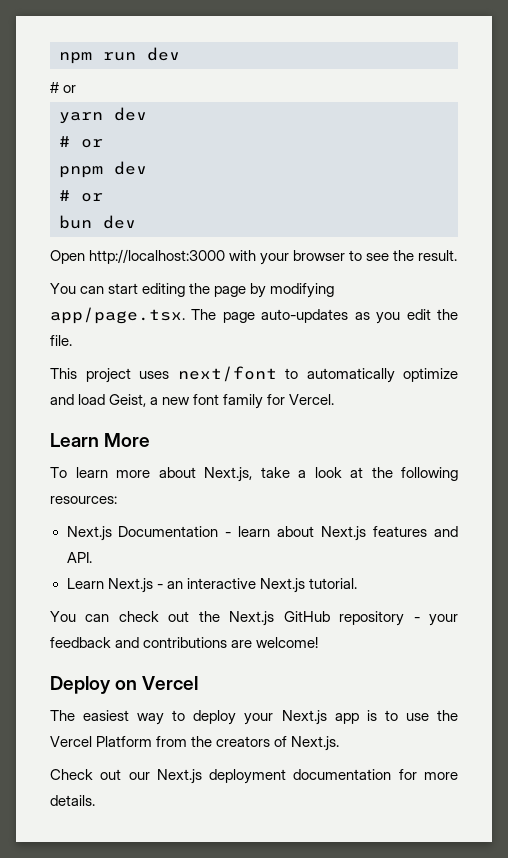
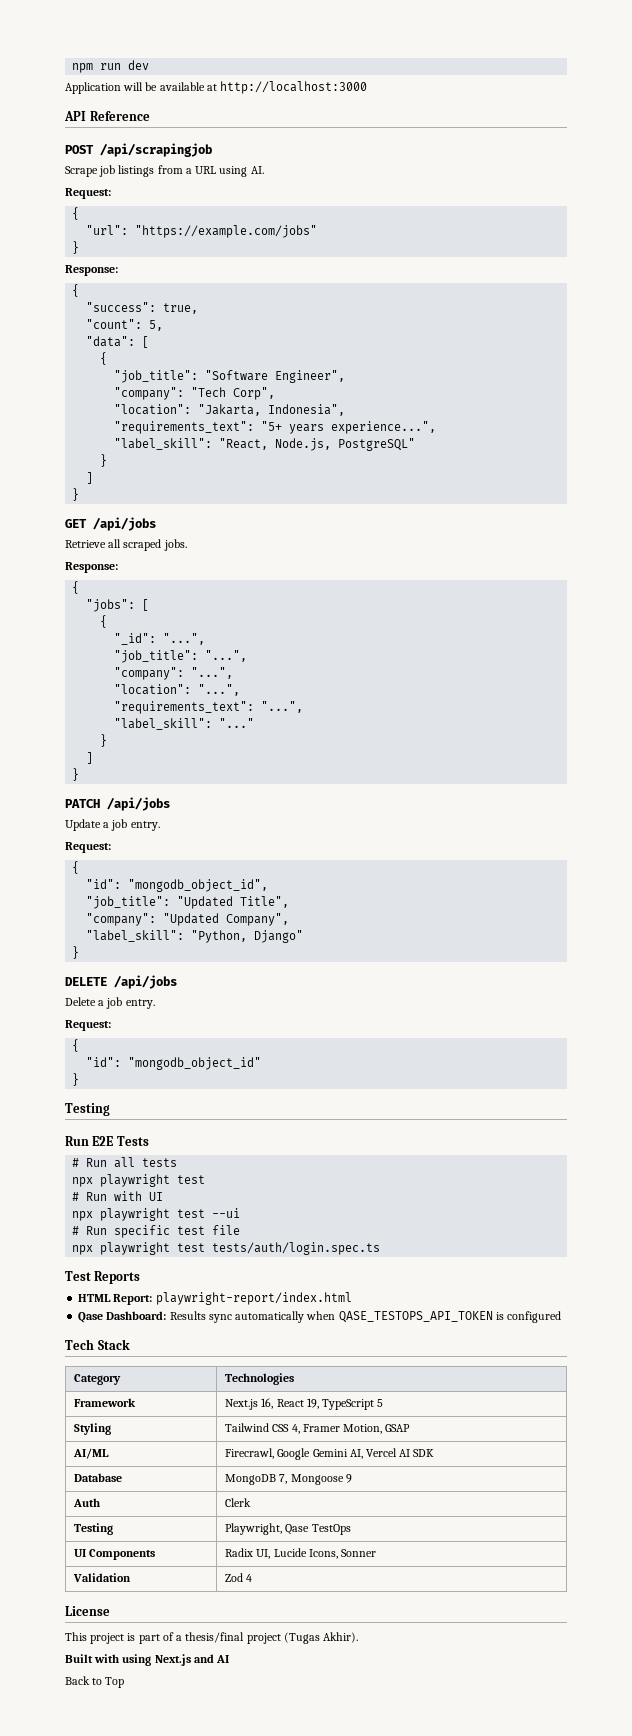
[50,82,77,93] [59,107,147,124] [59,136,103,148] [59,161,147,178] [59,190,103,202] [59,215,136,229] [50,249,458,265] [50,283,335,298] [50,307,458,324] [50,335,72,346] [50,366,458,383] [50,394,335,409] [50,433,151,447] [50,467,458,482] [50,496,117,504] [66,526,459,541] [66,552,92,563] [66,578,357,593] [50,611,459,626] [50,637,319,648] [50,676,199,694] [50,710,458,725] [50,736,340,751] [50,769,458,784] [50,795,95,806] # or // yarn dev // # or // pnpm dev // # or // bun dev // Open http://localhost:3000 with your browser to see the result. // You can start editing the page by modifying app/page.tsx. The page auto-updates as you edit the file. // This project uses next/font to automatically optimize and load Geist, a new font family for Vercel. // Learn More // To learn more about Next.js, take a look at the following resources: // Next.js Documentation - learn about Next.js features and API. // Learn Next.js - an interactive Next.js tutorial. // You can check out the Next.js GitHub repository - your feedback and contributions are welcome! // Deploy on Vercel // The easiest way to deploy your Next.js app is to use the Vercel Platform from the creators of Next.js. // Check out our Next.js deployment documentation for more details. -> [65,81,368,94] [64,111,150,121] [65,143,212,157] [65,165,264,177] [65,188,111,199] [72,207,80,220] [86,225,318,238] [72,241,80,254] [65,265,118,276] [72,284,80,297] [86,302,199,314] [86,319,164,331] [86,336,150,348] [100,352,108,365] [114,370,346,383] [114,387,276,400] [114,404,346,416] [114,421,437,434] [114,438,416,451] [100,454,108,467] [86,472,94,484] [72,488,80,501] [65,517,156,531] [65,539,187,551] [65,562,118,573] [72,581,80,594] [86,599,150,612] [100,615,108,628] [114,633,206,645] [114,650,248,663] [114,667,234,680] [114,684,241,696] [114,701,304,714] [114,718,255,730] [100,734,108,747] [86,752,94,764] [72,768,80,781] [65,797,170,811] [65,819,160,831] [65,842,111,853] [72,861,80,874] [86,879,269,892] [86,896,290,909] [86,913,290,926] [86,930,304,943] [72,946,80,959] [65,975,177,989] [65,997,155,1009] [65,1020,111,1031] [72,1039,80,1052] [86,1057,262,1070] [72,1073,80,1086] [65,1103,110,1116] [65,1136,149,1146] [72,1157,178,1168] [72,1174,206,1187] [72,1191,164,1201] [72,1208,241,1221] [72,1225,241,1238] [72,1242,381,1255] [65,1271,141,1284] [78,1292,352,1305] [78,1311,562,1323] [65,1339,130,1350] [74,1374,122,1385] [225,1373,295,1385] [74,1398,137,1407] [225,1398,384,1410] [74,1423,112,1435] [225,1423,411,1434] [73,1448,110,1459] [225,1448,435,1460] [74,1473,123,1482] [225,1474,352,1485] [73,1498,101,1507] [225,1498,252,1507] [74,1523,114,1535] [225,1523,351,1535] [74,1549,156,1560] [225,1548,376,1559] [73,1573,132,1582] [225,1573,253,1582] [65,1606,110,1616] [65,1632,359,1644] [65,1654,230,1666] [65,1676,125,1688] Application will be available at http://localhost:3000 // API Reference // POST /api/scrapingjob // Scrape job listings from a URL using AI. // Request: // { // "url": "https://example.com/jobs" // } // Response: // { // "success": true, // "count": 5, // "data": [ // { // "job_title": "Software Engineer", // "company": "Tech Corp", // "location": "Jakarta, Indonesia", // "requirements_text": "5+ years experience...", // "label_skill": "React, Node.js, PostgreSQL" // } // ] // } // GET /api/jobs // Retrieve all scraped jobs. // Response: // { // "jobs": [ // { // "_id": "...", // "job_title": "...", // "company": "...", // "location": "...", // "requirements_text": "...", // "label_skill": "..." // } // ] // } // PATCH /api/jobs // Update a job entry. // Request: // { // "id": "mongodb_object_id", // "job_title": "Updated Title", // "company": "Updated Company", // "label_skill": "Python, Django" // } // DELETE /api/jobs // Delete a job entry. // Request: // { // "id": "mongodb_object_id" // } // Testing // Run E2E Tests // # Run all tests // npx playwright test // # Run with UI // npx playwright test --ui // # Run specific test file // npx playwright test tests/auth/login.spec.ts // Test Reports // HTML Report: playwright-report/index.html // Qase Dashboard: Results sync automatically when QASE_TESTOPS_API_TOKEN is configured // Tech Stack // Category | Technologies // Framework | Next.js 16, React 19, TypeScript 5 // Styling | Tailwind CSS 4, Framer Motion, GSAP // AI/ML | Firecrawl, Google Gemini AI, Vercel AI SDK // Database | MongoDB 7, Mongoose 9 // Auth | Clerk // Testing | Playwright, Qase TestOps // UI Components | Radix UI, Lucide Icons, Sonner // Validation | Zod 4 // License // This project is part of a thesis/final project (Tugas Akhir). // Built with using Next.js and AI // Back to Top

